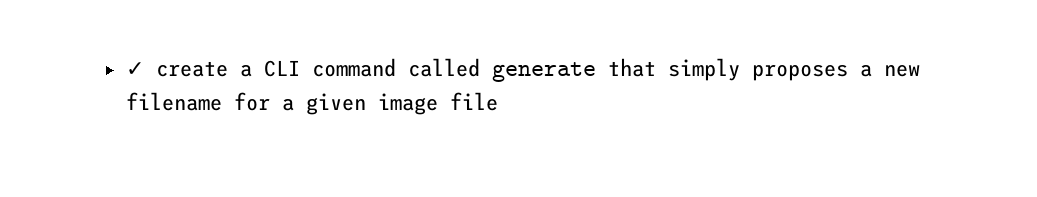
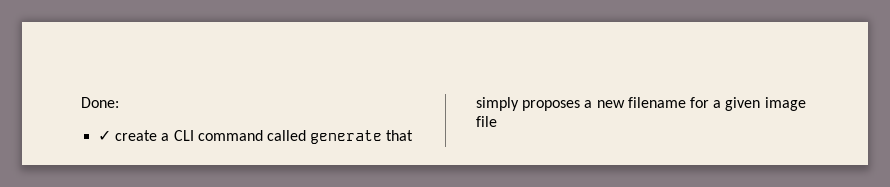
(125, 69) none -> [81,97,119,108] Done: //

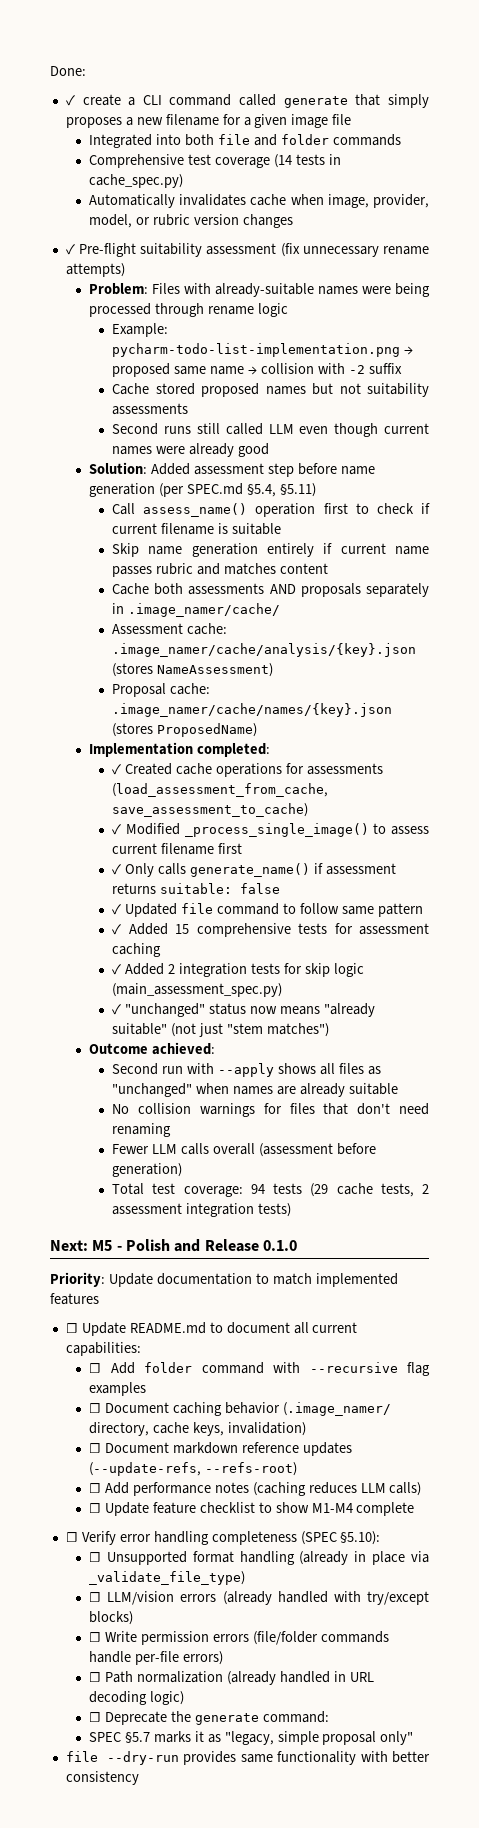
(498, 121) none -> [89,134,401,148] [89,154,341,168] [89,174,184,188] [89,194,429,208] [89,214,293,228] [65,243,430,257] [65,263,125,277] [89,283,430,297] [89,303,288,317] [112,323,169,337] [112,343,414,357] [112,363,402,377] [112,383,429,397] [112,403,189,415] [112,423,430,437] [112,443,269,457] [89,462,375,477] [89,483,316,497] [112,503,430,517] [112,523,281,535] [112,543,430,557] [112,563,328,577] [112,583,429,597] [112,603,281,617] [112,623,228,635] [112,643,417,657] [112,663,274,677] [112,683,211,697] [112,703,393,717] [112,723,258,737] [89,742,270,757] [112,763,383,777] [112,783,329,797] [112,803,309,817] [112,823,430,837] [112,843,242,855] [112,863,396,877] [112,883,281,894] [112,903,423,917] [112,923,429,937] [112,943,162,957] [112,963,364,977] [112,983,283,997] [112,1003,375,1017] [112,1023,329,1037] [89,1042,215,1055] [112,1063,381,1077] [112,1083,398,1097] [112,1103,430,1117] [112,1123,172,1137] [112,1143,376,1157] [112,1163,183,1177] [112,1183,429,1197] [112,1203,291,1217] [50,1239,297,1252] [50,1272,398,1287] [50,1293,99,1305] [65,1322,358,1336] [65,1342,141,1356] [89,1362,430,1376] [89,1382,147,1396] [89,1402,391,1416] [89,1422,306,1436] [89,1442,352,1456] [89,1462,297,1476] [89,1482,422,1496] [89,1502,415,1516] [65,1531,381,1545] [89,1551,430,1565] [89,1571,246,1585] [89,1591,429,1605] [89,1611,134,1625] [89,1631,389,1645] [89,1651,223,1665] [89,1671,374,1685] [89,1691,184,1705] [89,1711,329,1725] [89,1731,414,1745] [65,1751,430,1765] [65,1771,139,1785] // Integrated into both file and folder commands // Comprehensive test coverage (14 tests in cache_spec.py) // Automatically invalidates cache when image, provider, model, or rubric version changes // ✓ Pre-flight suitability assessment (fix unnecessary rename attempts) // Problem: Files with already-suitable names were being processed through rename logic // Example: pycharm-todo-list-implementation.png → proposed same name → collision with -2 suffix // Cache stored proposed names but not suitability assessments // Second runs still called LLM even though current names were already good // Solution: Added assessment step before name generation (per SPEC.md §5.4, §5.11) // Call assess_name() operation first to check if current filename is suitable // Skip name generation entirely if current name passes rubric and matches content // Cache both assessments AND proposals separately in .image_namer/cache/ // Assessment cache: .image_namer/cache/analysis/{key}.json (stores NameAssessment) // Proposal cache: .image_namer/cache/names/{key}.json (stores ProposedName) // Implementation completed: // ✓ Created cache operations for assessments (load_assessment_from_cache, save_assessment_to_cache) // ✓ Modified _process_single_image() to assess current filename first // ✓ Only calls generate_name() if assessment returns suitable: false // ✓ Updated file command to follow same pattern // ✓ Added 15 comprehensive tests for assessment caching // ✓ Added 2 integration tests for skip logic (main_assessment_spec.py) // ✓ "unchanged" status now means "already suitable" (not just "stem matches") // Outcome achieved: // Second run with --apply shows all files as "unchanged" when names are already suitable // No collision warnings for files that don't need renaming // Fewer LLM calls overall (assessment before generation) // Total test coverage: 94 tests (29 cache tests, 2 assessment integration tests) // Next: M5 - Polish and Release 0.1.0 // Priority: Update documentation to match implemented features // ☐ Update README.md to document all current capabilities: // ☐ Add folder command with --recursive flag examples // ☐ Document caching behavior (.image_namer/ directory, cache keys, invalidation) // ☐ Document markdown reference updates (--update-refs, --refs-root) // ☐ Add performance notes (caching reduces LLM calls) // ☐ Update feature checklist to show M1-M4 complete // ☐ Verify error handling completeness (SPEC §5.10): // ☐ Unsupported format handling (already in place via _validate_file_type) // ☐ LLM/vision errors (already handled with try/except blocks) // ☐ Write permission errors (file/folder commands handle per-file errors) // ☐ Path normalization (already handled in URL decoding logic) // ☐ Deprecate the generate command: // SPEC §5.7 marks it as "legacy, simple proposal only" // file --dry-run provides same functionality with better consistency

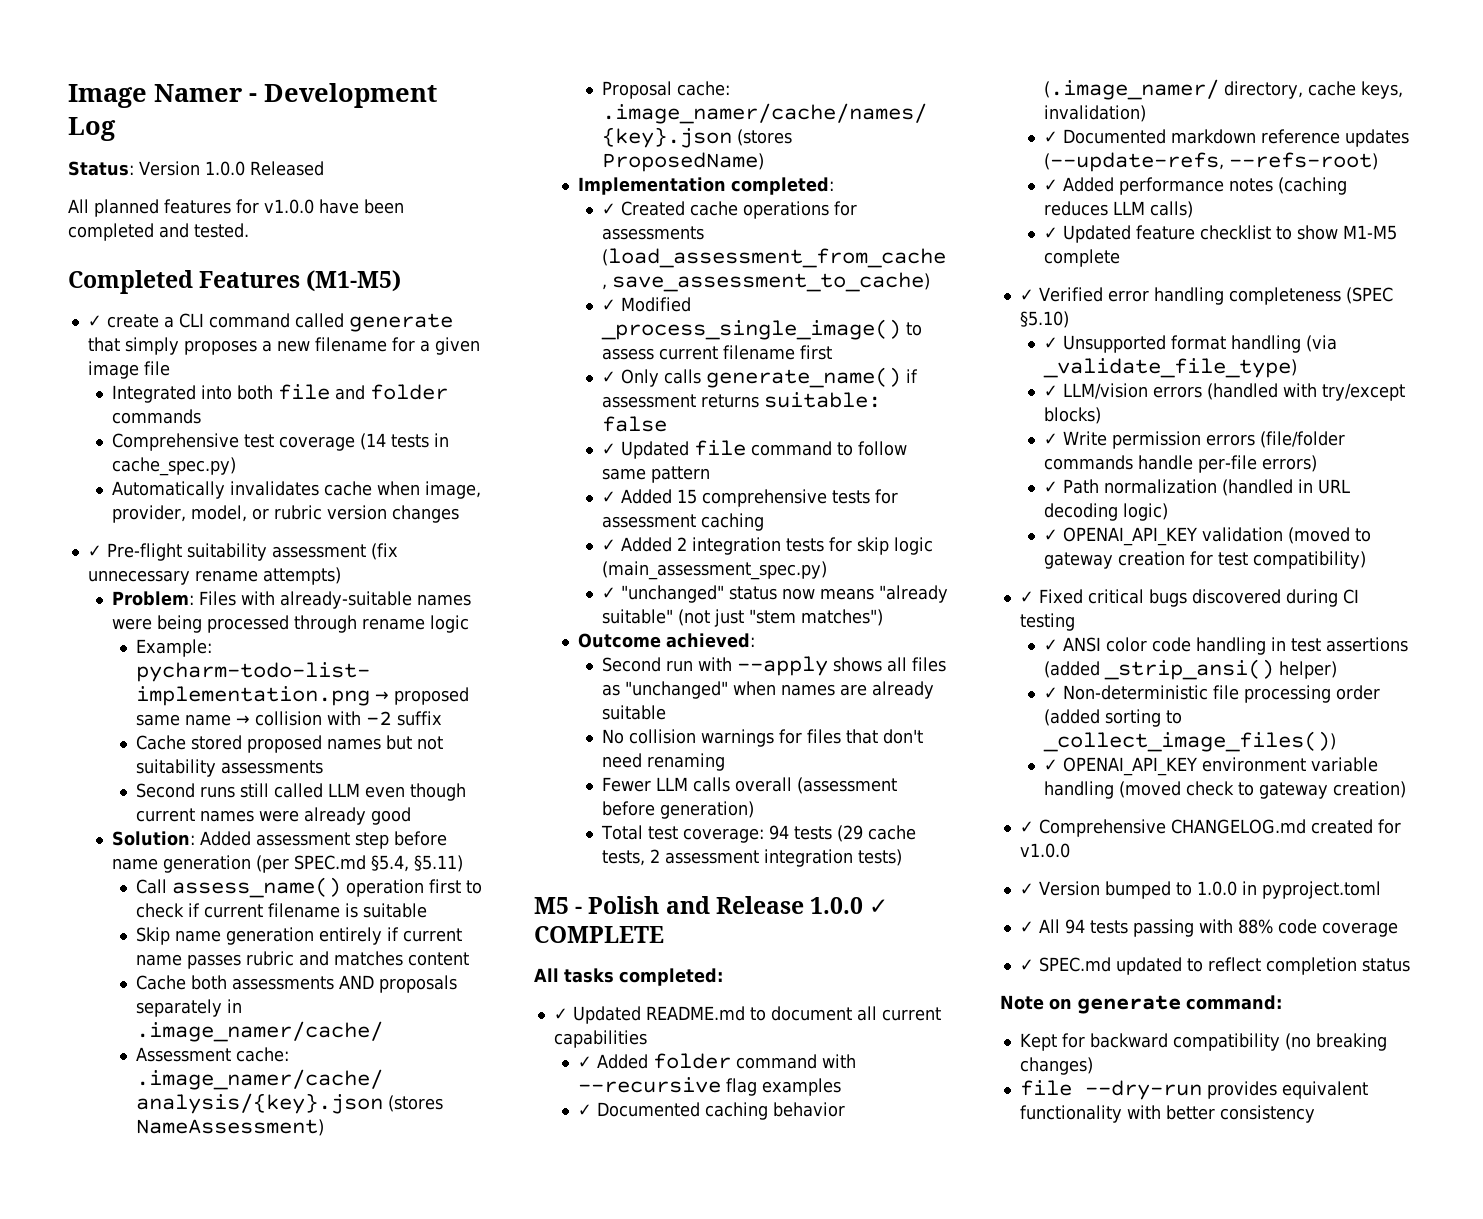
[50,66,86,76] Done: -> [68,83,437,108] [68,117,116,141] [68,161,324,176] [68,199,404,217] [68,223,249,241] [68,270,402,294] Image Namer - Development Log // Status: Version 1.0.0 Released // All planned features for v1.0.0 have been completed and tested. // Completed Features (M1-M5)
[50,1240,88,1251] Next: -> (903, 857) none
[262,1240,297,1251] [50,1272,398,1287] [50,1293,99,1305] [65,1322,126,1336] 0.1.0 // Priority: Update documentation to match implemented features // ☐ Update -> [810,897,889,914] [534,926,664,943] [534,968,723,986] [553,1006,641,1024] 1.0.0 ✓ COMPLETE // All tasks completed: // ✓ Updated
[65,1342,141,1356] [89,1362,135,1374] capabilities: // ☐ Add -> [553,1030,647,1048] [578,1054,649,1069] capabilities // ✓ Added
[89,1402,169,1413] ☐ Document -> [578,1102,701,1117] ✓ Documented
[89,1442,169,1453] ☐ Document -> [1044,129,1167,144] ✓ Documented
[89,1482,129,1494] ☐ Add -> [1044,177,1115,192] ✓ Added
[89,1502,149,1516] ☐ Update -> [1044,225,1132,243] ✓ Updated
[311,1503,353,1513] M1-M4 -> [1343,225,1398,240] M1-M5
[65,1531,116,1545] ☐ Verify -> [1019,287,1103,302] ✓ Verified
[340,1531,381,1545] [89,1552,102,1562] §5.10): // ☐ -> [1019,311,1069,328] [1044,337,1059,349] §5.10) // ✓
[299,1551,430,1565] (already in place via -> [1306,335,1338,352] (via
[89,1592,102,1602] ☐ -> [1044,385,1059,397] ✓
[222,1591,328,1605] (already handled -> [1207,383,1279,400] (handled
[89,1632,102,1642] ☐ -> [1044,433,1059,445] ✓
[89,1672,102,1682] ☐ -> [1044,481,1059,493] ✓
[226,1671,330,1685] (already handled -> [1222,479,1294,496] (handled
[89,1711,329,1725] [89,1731,414,1745] ☐ Deprecate the generate command: // SPEC §5.7 marks it as "legacy, simple proposal only" -> [1044,527,1372,546] [1044,551,1367,569] [1019,589,1359,607] [1019,613,1075,631] [1044,637,1409,655] [1044,659,1338,680] [1044,685,1381,703] [1044,709,1183,727] [1043,731,1337,752] [1044,757,1379,776] [1044,781,1407,799] [1019,819,1401,837] [1019,843,1070,858] [1019,881,1381,899] [1019,919,1398,937] [1019,957,1410,975] [1000,995,1282,1014] [1019,1033,1387,1051] [1019,1057,1093,1075] ✓ OPENAI_API_KEY validation (moved to gateway creation for test compatibility) // ✓ Fixed critical bugs discovered during CI testing // ✓ ANSI color code handling in test assertions (added _strip_ansi() helper) // ✓ Non-deterministic file processing order (added sorting to _collect_image_files()) // ✓ OPENAI_API_KEY environment variable handling (moved check to gateway creation) // ✓ Comprehensive CHANGELOG.md created for v1.0.0 // ✓ Version bumped to 1.0.0 in pyproject.toml // ✓ All 94 tests passing with 88% code coverage // ✓ SPEC.md updated to reflect completion status // Note on generate command: // Kept for backward compatibility (no breaking changes)
[240,1754,273,1763] same -> [1281,1081,1368,1099] equivalent

